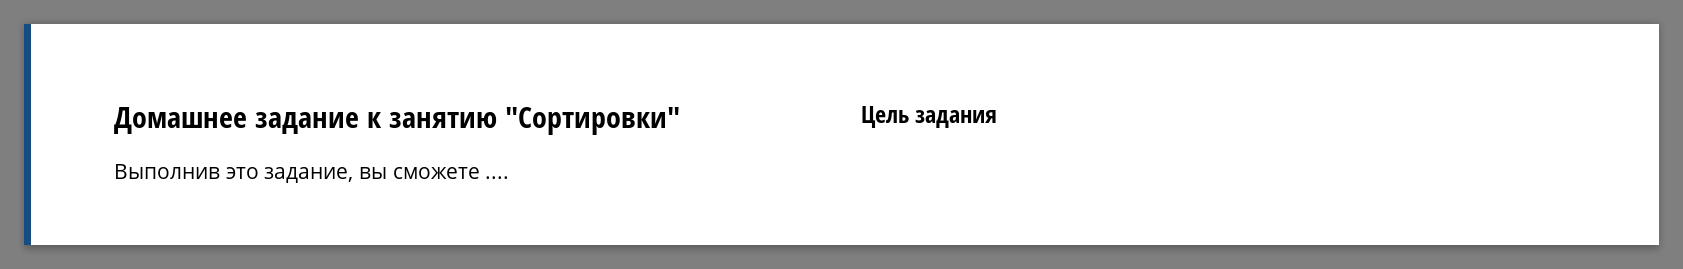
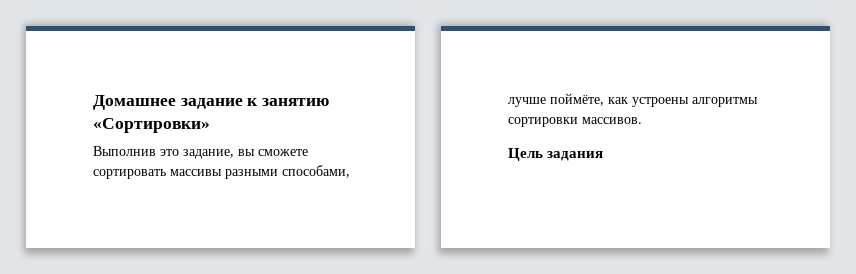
[504,107,680,135] "Сортировки" -> [93,118,210,133] «Сортировки»
[485,176,510,179] .... -> [93,165,350,179] [508,93,758,107] [508,117,642,127] сортировать массивы разными способами, лучше поймёте, как устроены алгоритмы сортировки массивов.

